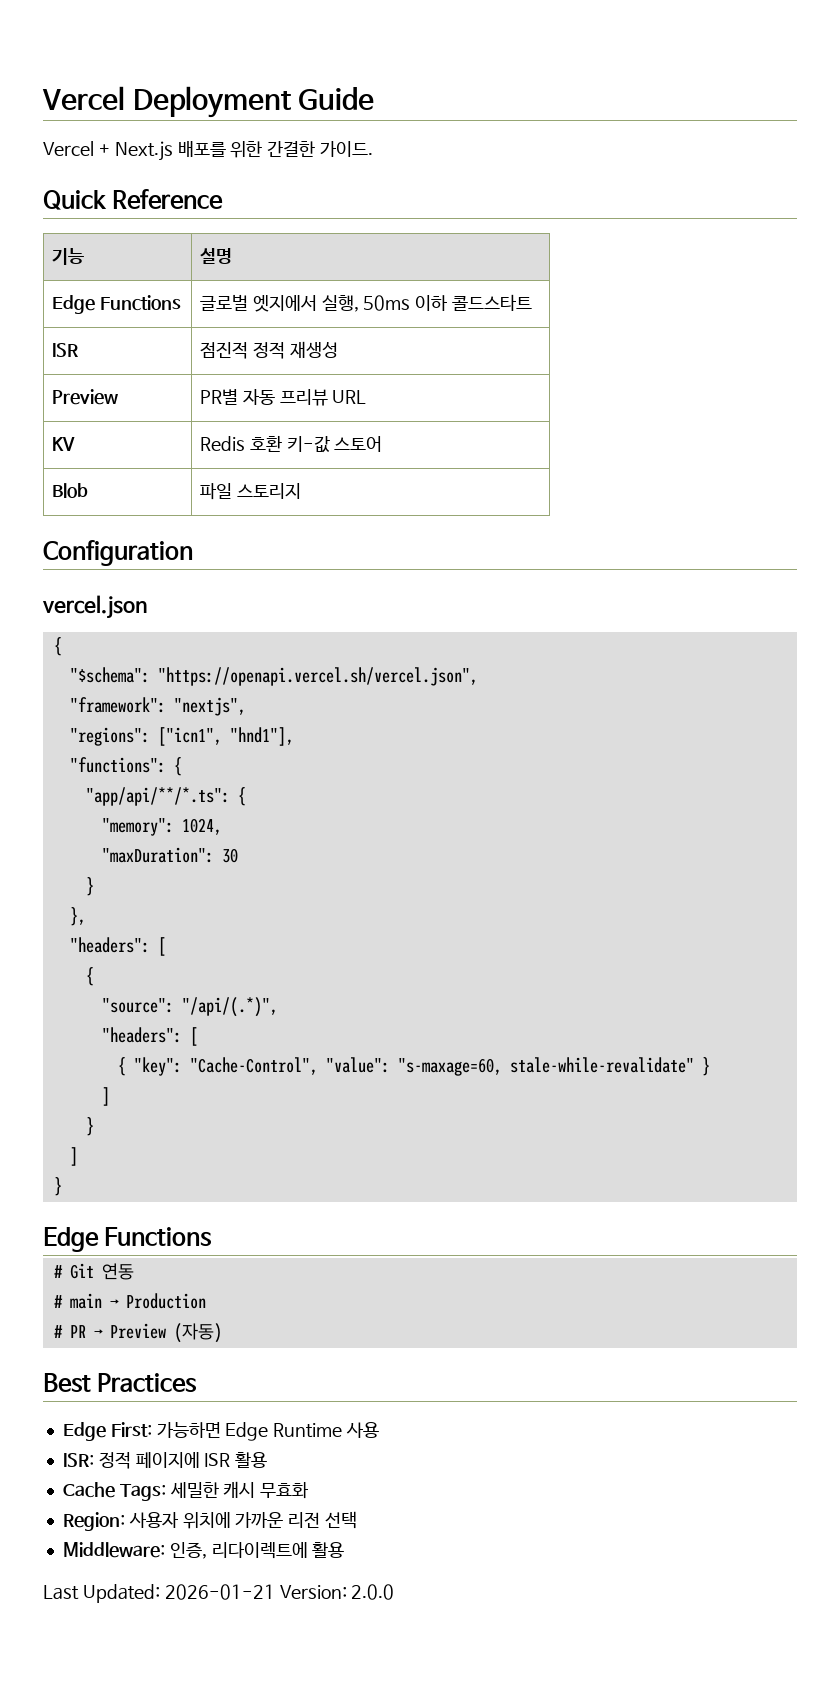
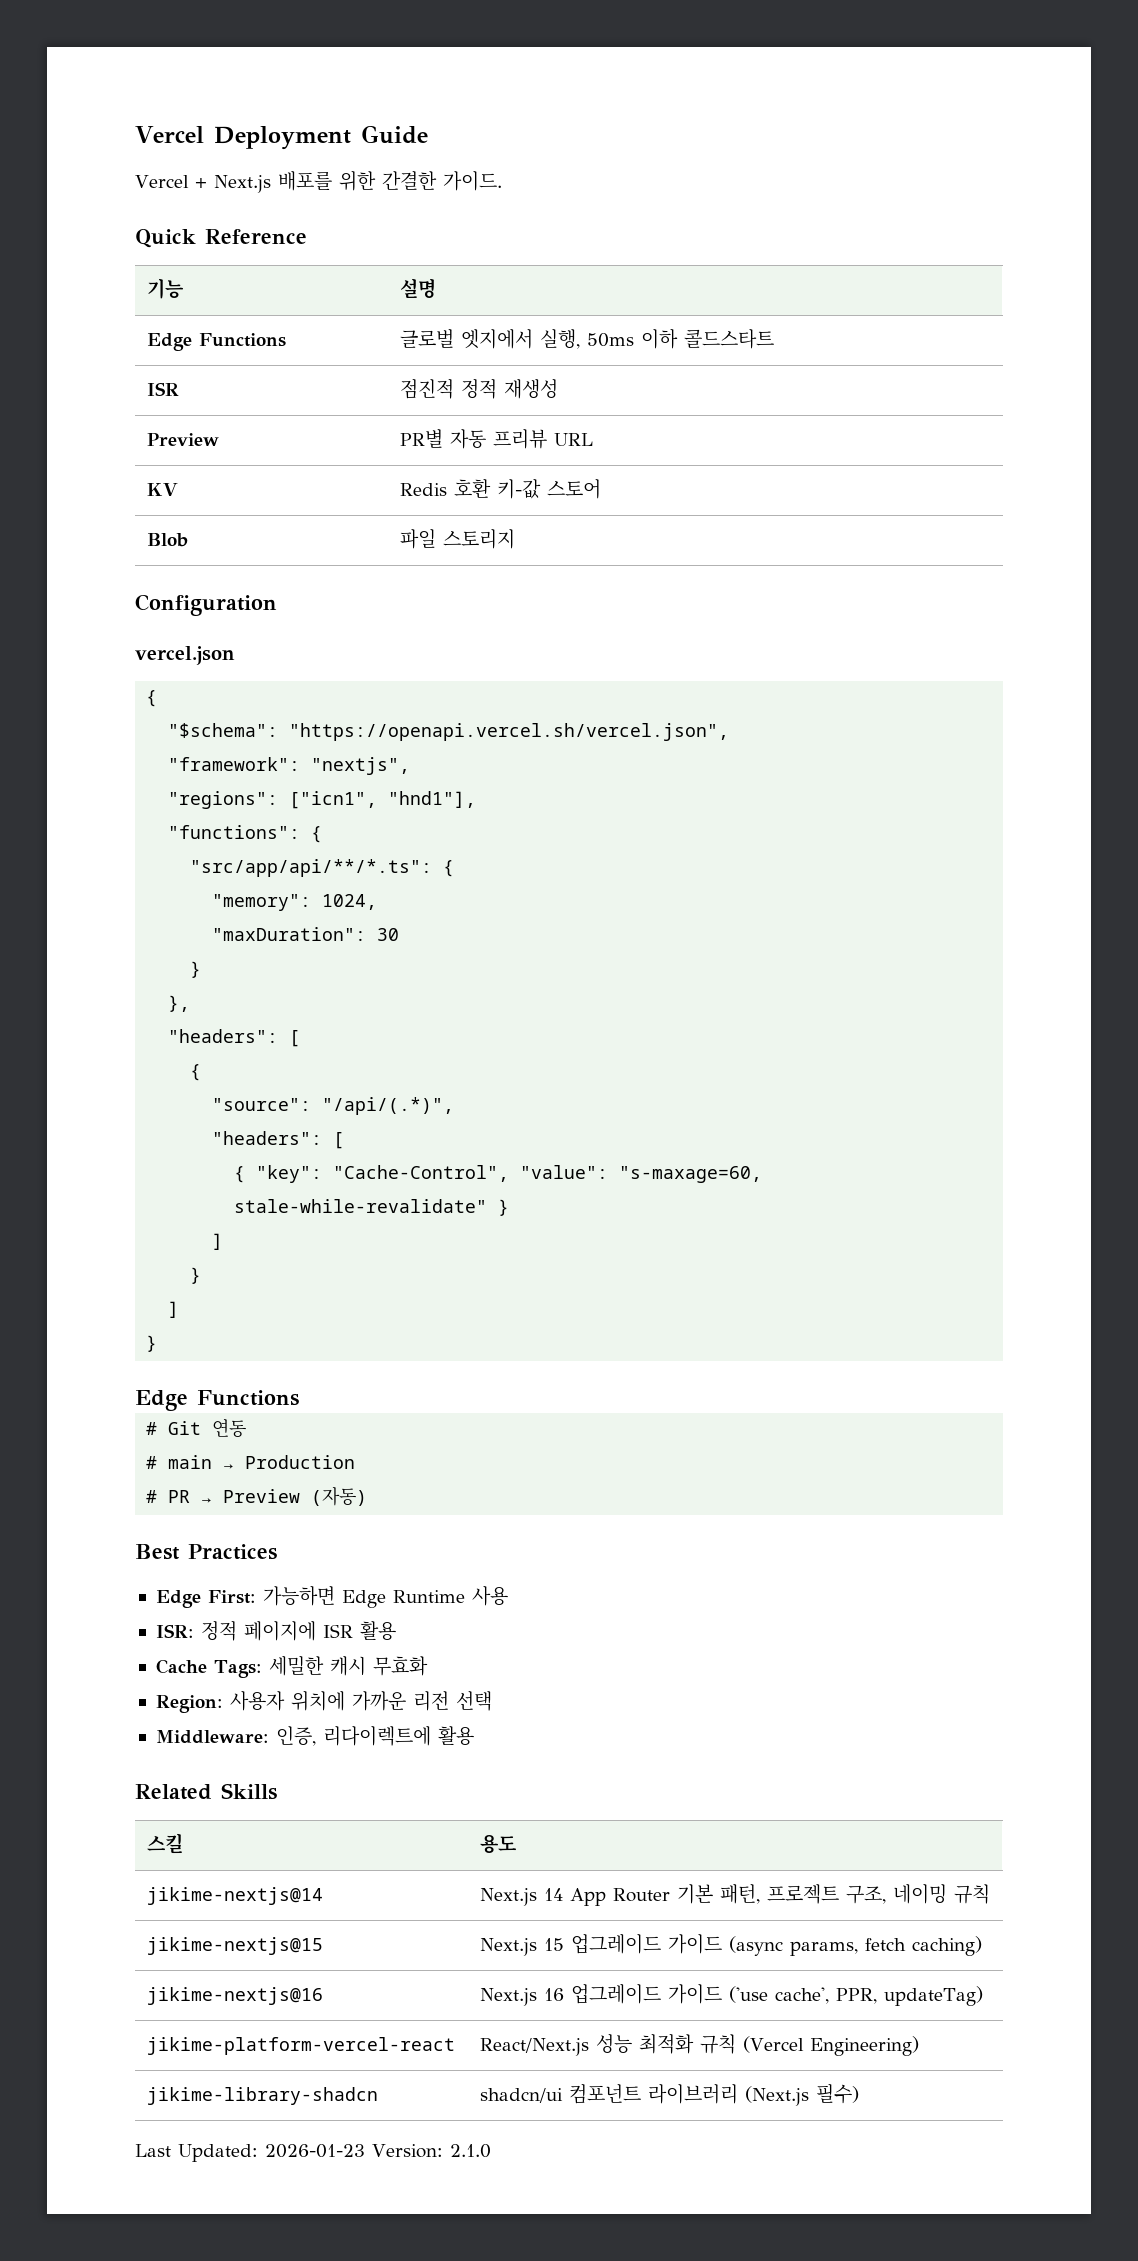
[85,787,230,806] "app/api/**/*.ts": -> [190,859,433,877] "src/app/api/**/*.ts":
(345, 1550) none -> [135,1783,277,1800] [147,1833,184,1854] [480,1835,518,1853] [147,1887,324,1905] [480,1884,991,1906] [147,1937,324,1955] [480,1934,983,1956] [147,1987,324,2005] [480,1984,984,2006] [147,2037,456,2055] [480,2034,920,2056] [147,2087,379,2105] [480,2083,860,2106] // Related Skills // 스킬 | 용도 // jikime-nextjs@14 | Next.js 14 App Router 기본 패턴, 프로젝트 구조, 네이밍 규칙 // jikime-nextjs@15 | Next.js 15 업그레이드 가이드 (async params, fetch caching) // jikime-nextjs@16 | Next.js 16 업그레이드 가이드 ('use cache', PPR, updateTag) // jikime-platform-vercel-react | React/Next.js 성능 최적화 규칙 (Vercel Engineering) // jikime-library-shadcn | shadcn/ui 컴포넌트 라이브러리 (Next.js 필수)
[164,1584,395,1600] 2026-01-21 Version: 2.0.0 -> [265,2144,491,2158] 2026-01-23 Version: 2.1.0

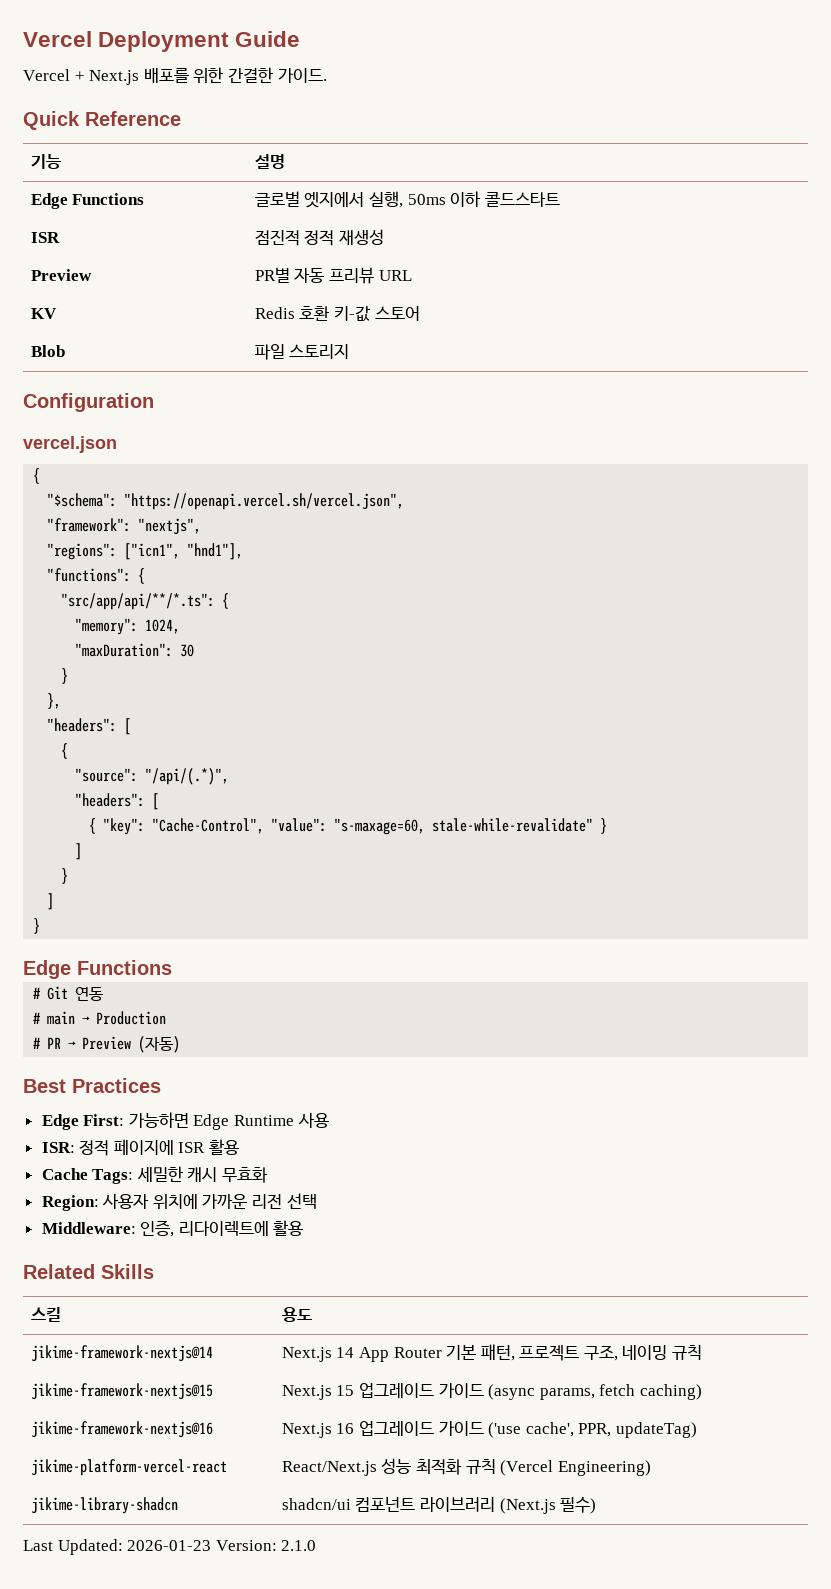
[147,1887,324,1905] jikime-nextjs@14 -> [30,1345,213,1362] jikime-framework-nextjs@14
[147,1937,324,1955] jikime-nextjs@15 -> [30,1383,213,1400] jikime-framework-nextjs@15
[147,1987,324,2005] jikime-nextjs@16 -> [30,1421,213,1438] jikime-framework-nextjs@16

